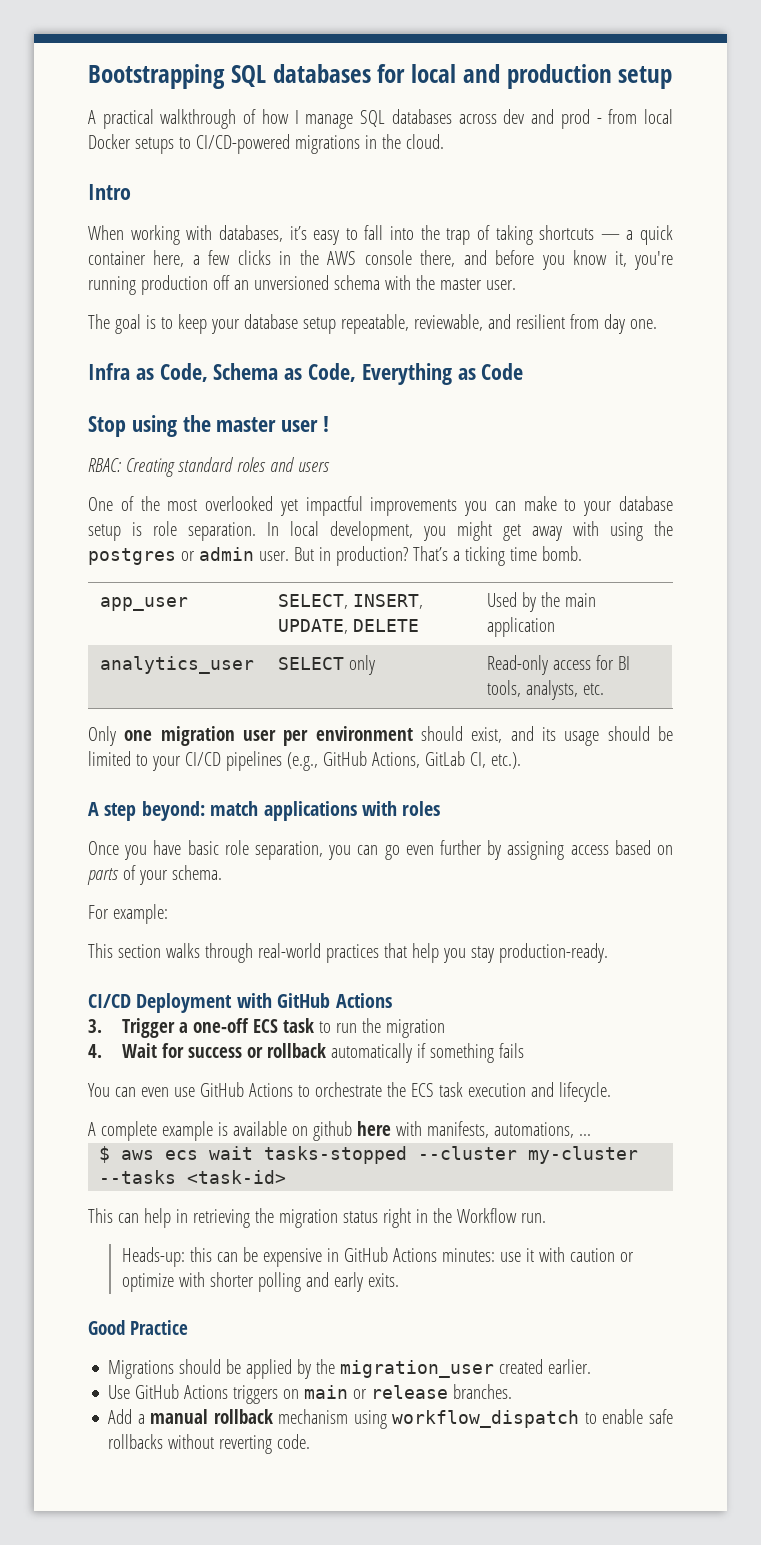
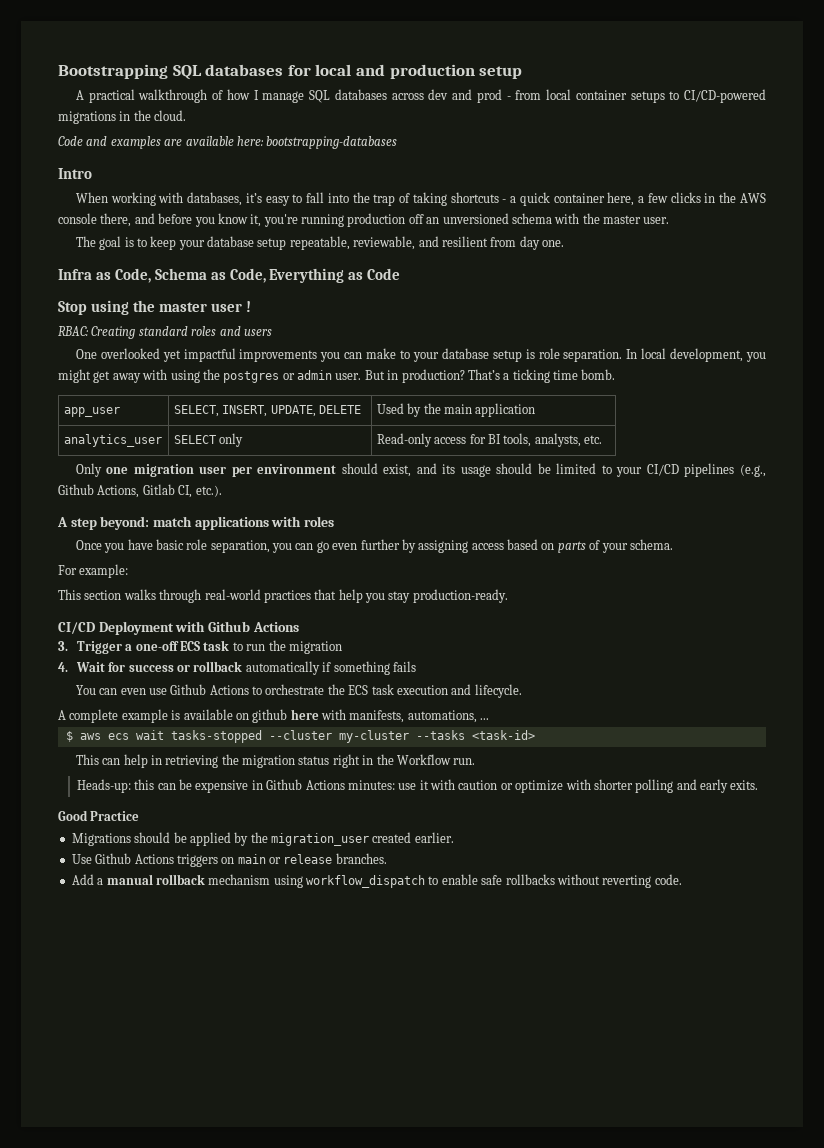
[88,134,131,149] Docker -> [575,90,627,100] container
(444, 141) none -> [58,136,398,149] // Code and examples are available here: bootstrapping-databases
[600,234,620,240] — -> [502,199,507,203] -
[120,496,198,511] of the most -> (97, 354) none
[322,751,465,768] GitHub Actions, GitLab -> [58,484,175,498] Github Actions, Gitlab
[277,993,331,1008] GitHub -> [207,621,250,632] Github
[199,1082,244,1097] GitHub -> [170,684,207,695] Github
[343,1247,388,1262] GitHub -> [266,779,303,790] Github
[135,1384,180,1399] GitHub -> [95,853,132,864] Github

